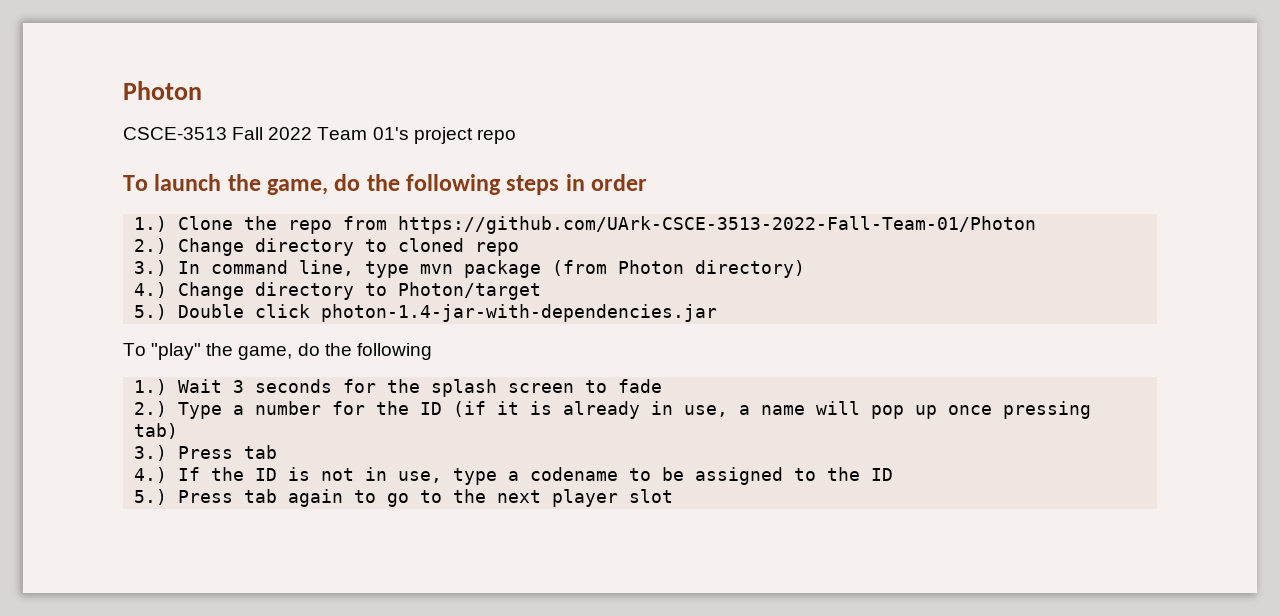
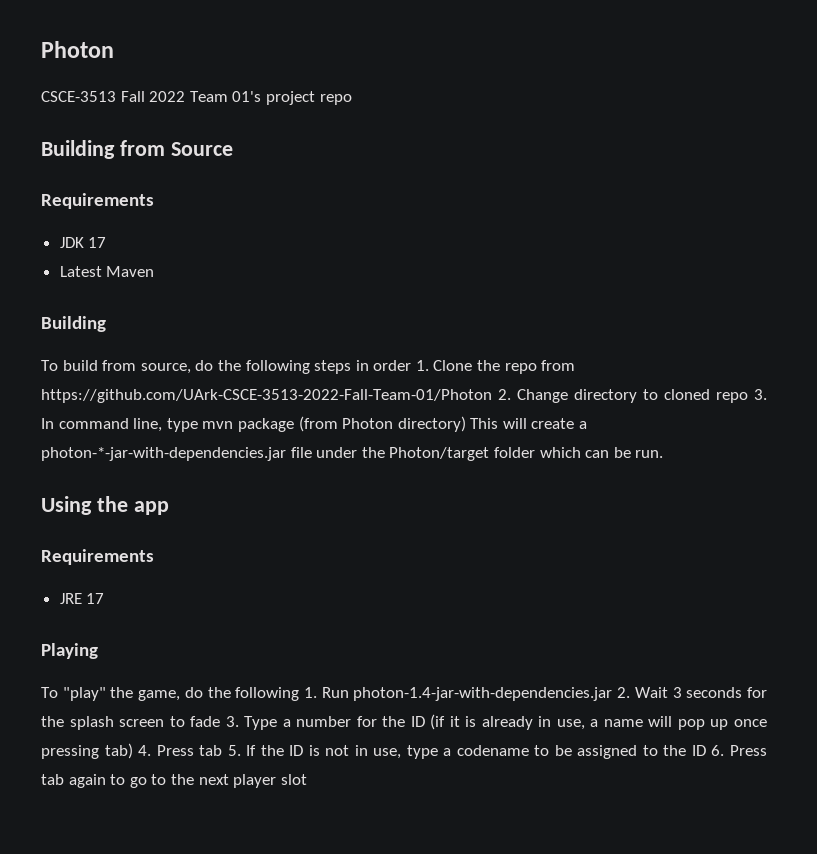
[123,174,329,195] To launch the game, -> [41,140,233,159] [41,193,154,209] [59,237,107,248] [59,266,155,277] [41,316,106,332] [41,360,191,374] Building from Source // Requirements // JDK 17 // Latest Maven // Building // To build from source,
[134,216,168,232] // 1.) -> [415,360,429,371] 1.
[134,238,168,254] // 2.) -> [498,389,511,400] 2.
[134,260,168,276] // 3.) -> [754,389,767,400] 3.
[134,282,542,300] [134,304,718,322] // 4.) Change directory to Photon/target // 5.) Double click photon-1.4-jar-with-dependencies.jar -> [470,418,588,429] [41,447,664,461] [41,496,169,515] [41,549,154,565] [59,593,105,604] [41,643,98,659] This will create a photon-*-jar-with-dependencies.jar file under the Photon/target folder which can be run. // Using the app // Requirements // JRE 17 // Playing
[134,379,168,395] // 1.) -> [304,687,631,701] 1. Run photon-1.4-jar-with-dependencies.jar 2.
[134,401,168,417] // 2.) -> [225,716,239,727] 3.
[134,445,278,461] [134,467,168,483] // 3.) Press tab // 4.) -> [138,745,241,756] 4. Press tab 5.
[134,489,168,505] // 5.) -> [711,745,725,756] 6.

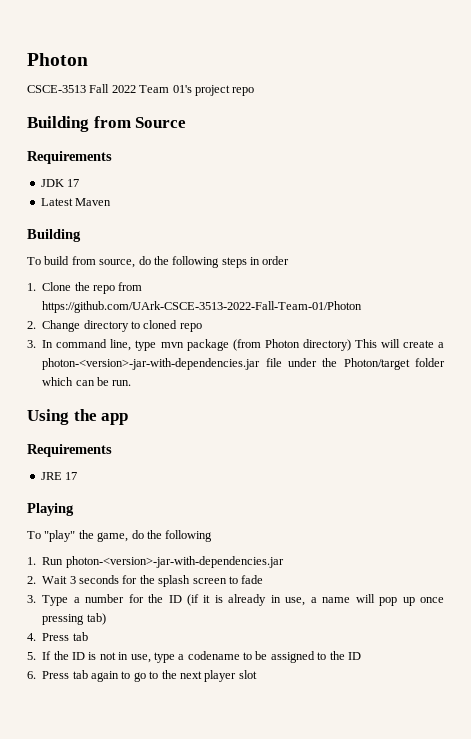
(412, 365) none -> (290, 260) //
(492, 396) none -> (363, 307) //
(748, 397) none -> (202, 327) //
[41,447,286,461] photon-*-jar-with-dependencies.jar -> [42,358,261,370] photon-<version>-jar-with-dependencies.jar
(300, 694) none -> (213, 536) //
[353,687,613,701] photon-1.4-jar-with-dependencies.jar -> [65,556,284,568] photon-<version>-jar-with-dependencies.jar //
(221, 721) none -> (264, 579) //
(133, 751) none -> (106, 619) //
(223, 750) none -> (88, 636) //
(706, 750) none -> (361, 656) //

